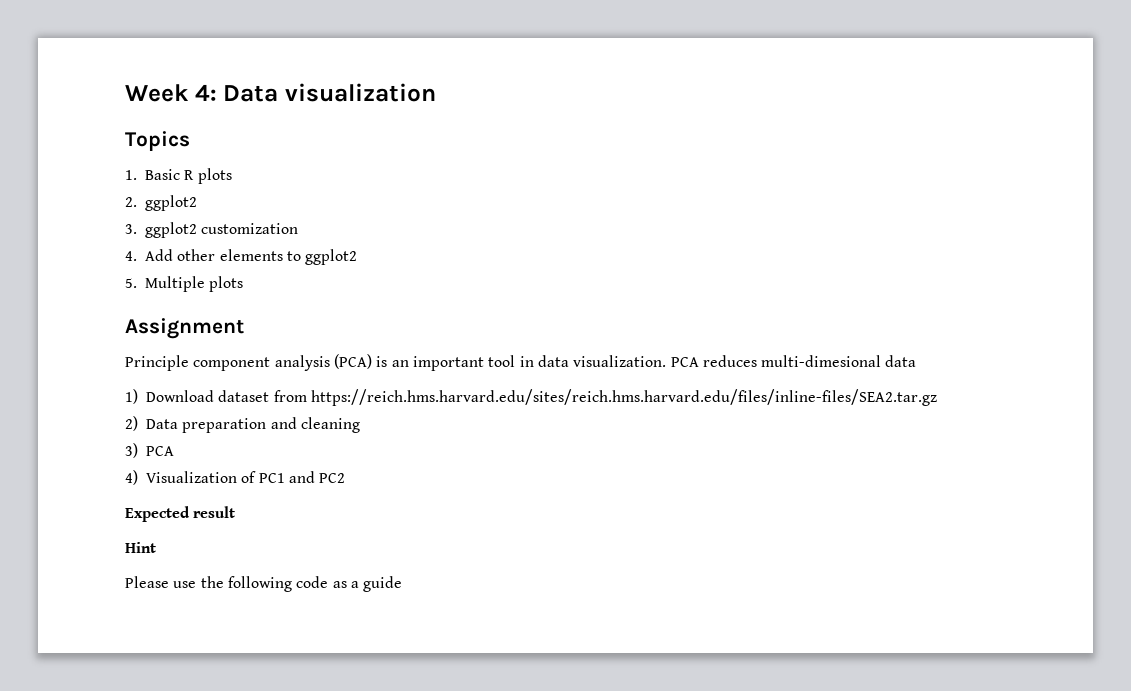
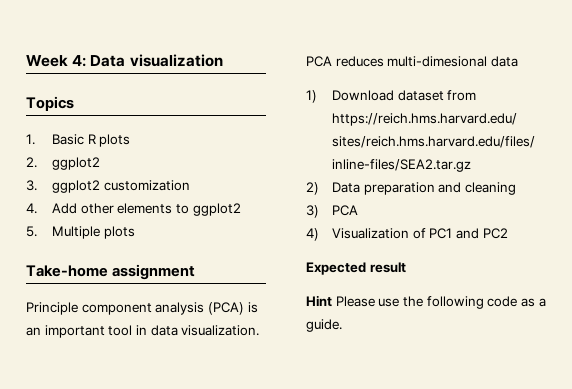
[125,318,244,339] Assignment -> [26,264,196,280] Take-home assignment
(156, 547) // -> (332, 301) none
[363,576,403,592] guide -> [306,319,342,332] guide.

